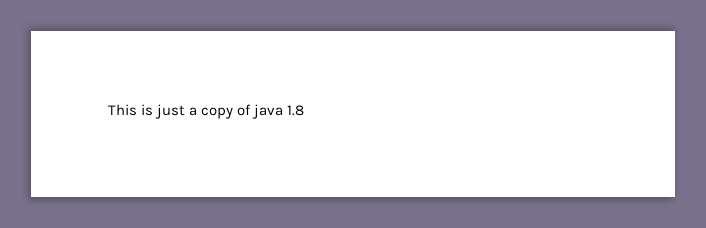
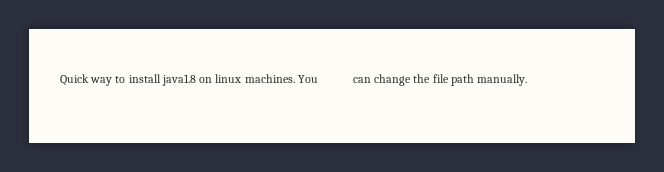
[108,104,305,119] This is just a copy of java 1.8 -> [60,74,528,86] Quick way to install java1.8 on linux machines. You can change the file path manually.

